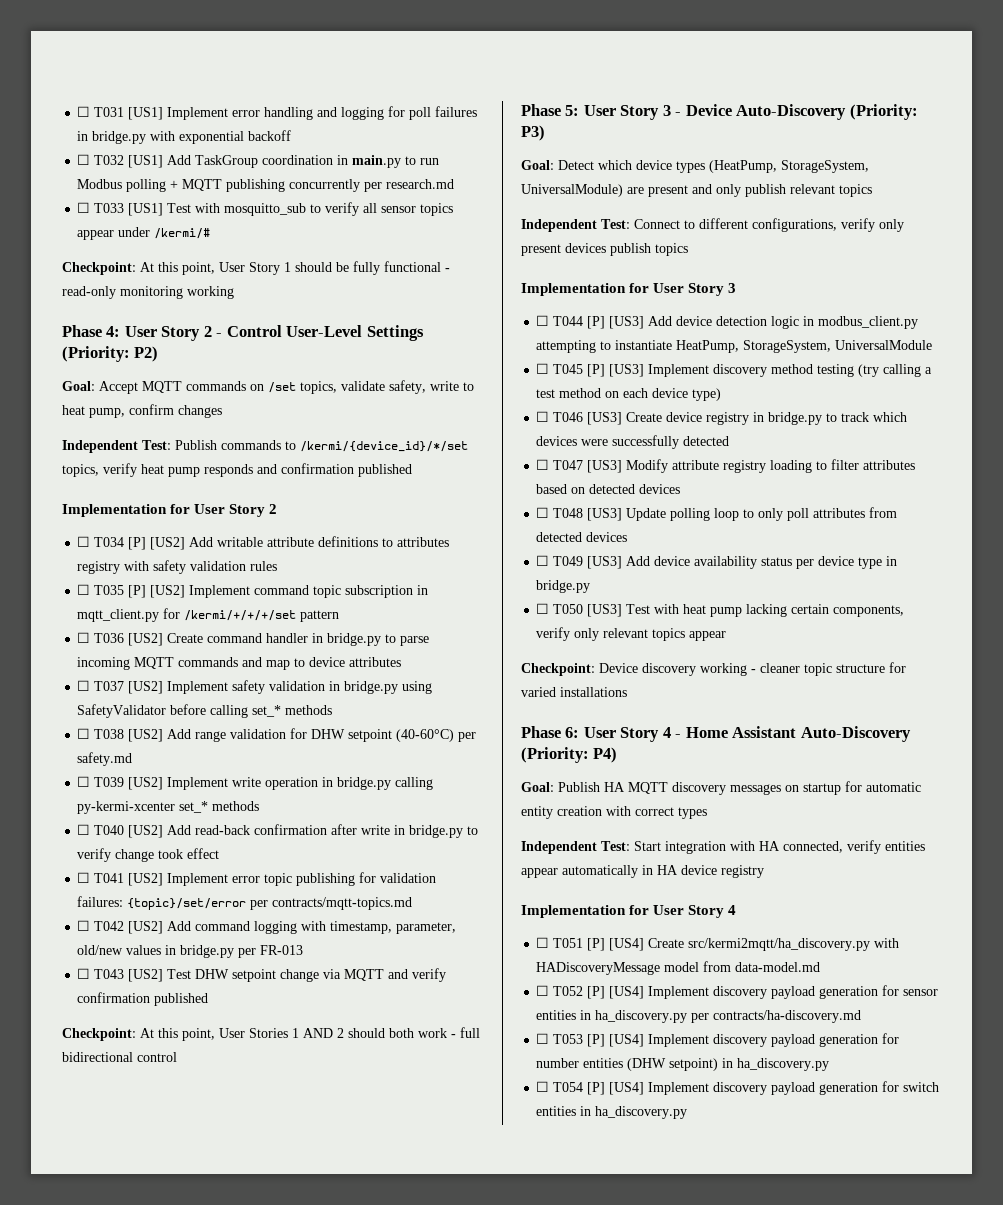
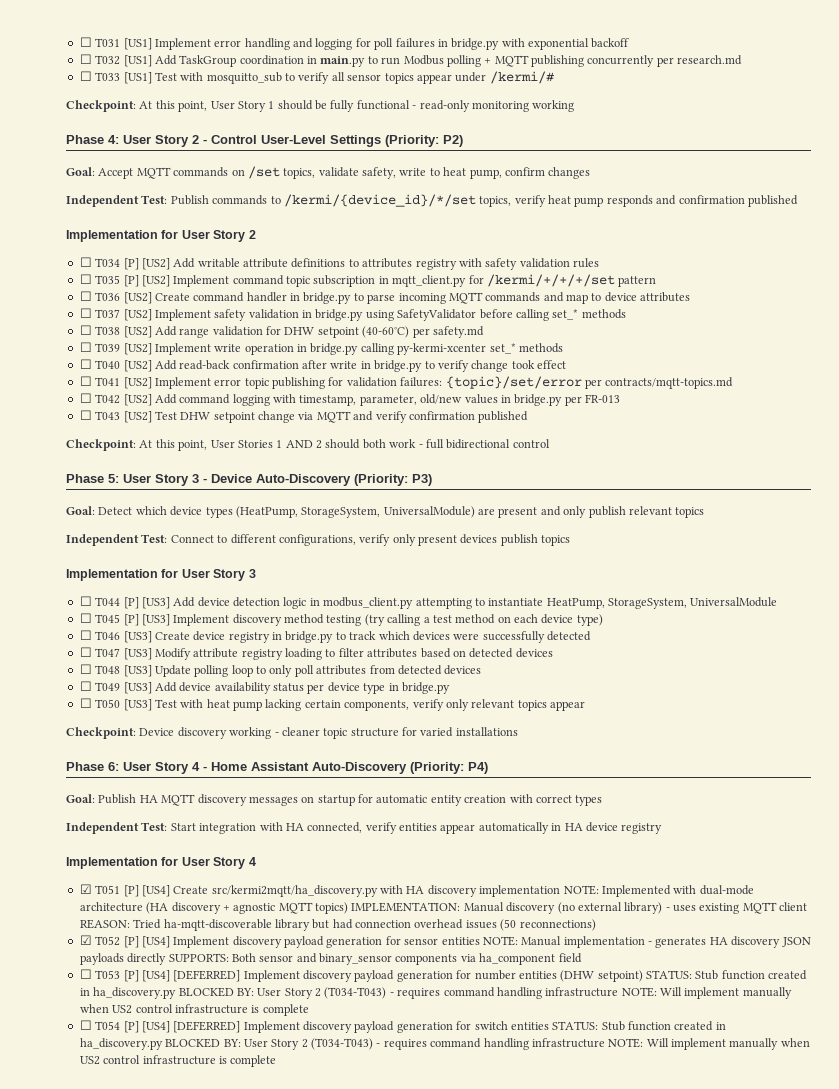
[536,937,550,948] ☐ -> [79,884,92,894] ☑
[536,961,821,975] [536,985,550,996] HADiscoveryMessage model from data-model.md // ☐ -> [406,885,754,897] [79,902,808,914] [79,919,596,931] [79,935,92,945] HA discovery implementation NOTE: Implemented with dual-mode architecture (HA discovery + agnostic MQTT topics) IMPLEMENTATION: Manual discovery (no external library) - uses existing MQTT client REASON: Tried ha-mqtt-discoverable library but had connection overhead issues (50 reconnections) // ☑
[580,1010,862,1023] in ha_discovery.py per contracts/ha-discovery.md -> [482,936,811,948] [79,953,582,965] NOTE: Manual implementation - generates HA discovery JSON payloads directly SUPPORTS: Both sensor and binary_sensor components via ha_component field
(645, 1040) none -> [173,970,241,982] [DEFERRED]
[722,1058,830,1071] in ha_discovery.py -> [646,970,808,980] [79,987,792,999] [79,1004,309,1016] STATUS: Stub function created in ha_discovery.py BLOCKED BY: User Story 2 (T034-T043) - requires command handling infrastructure NOTE: Will implement manually when US2 control infrastructure is complete
(645, 1088) none -> [173,1021,241,1033] [DEFERRED]
[580,1106,688,1119] in ha_discovery.py -> [552,1021,726,1031] [79,1038,810,1050] [79,1055,277,1067] STATUS: Stub function created in ha_discovery.py BLOCKED BY: User Story 2 (T034-T043) - requires command handling infrastructure NOTE: Will implement manually when US2 control infrastructure is complete

